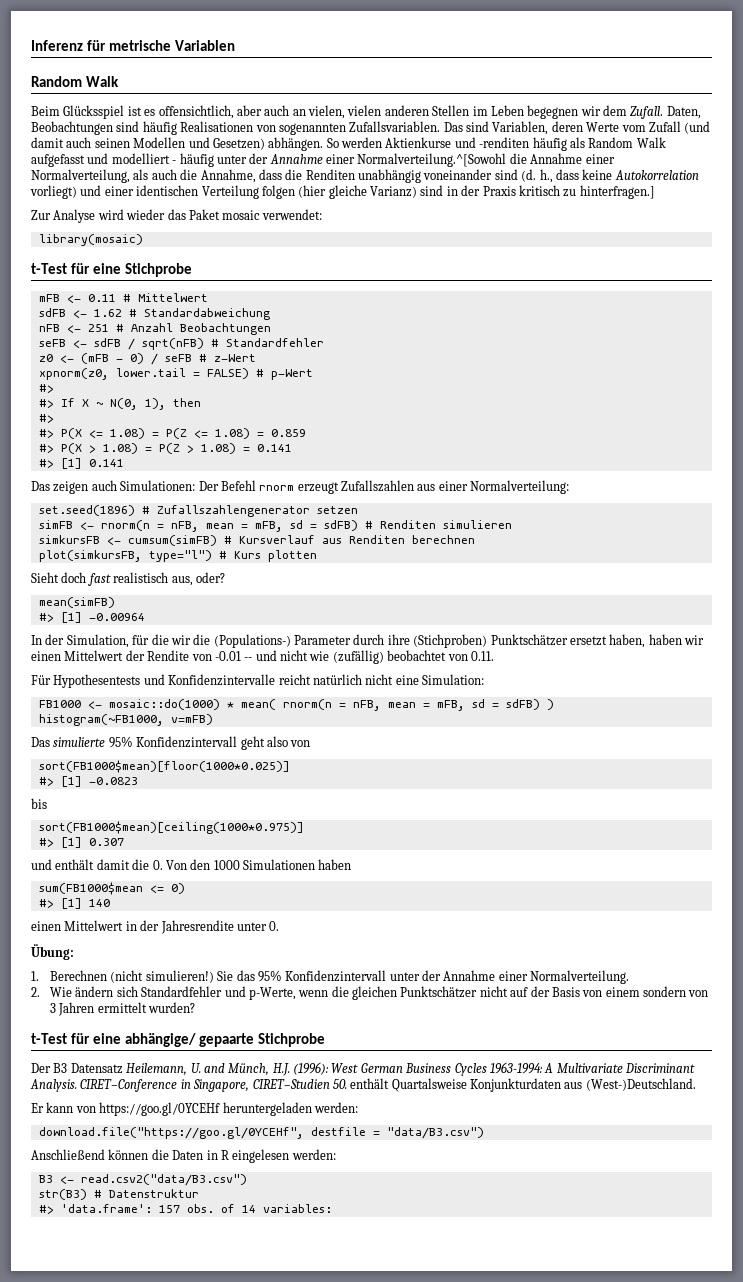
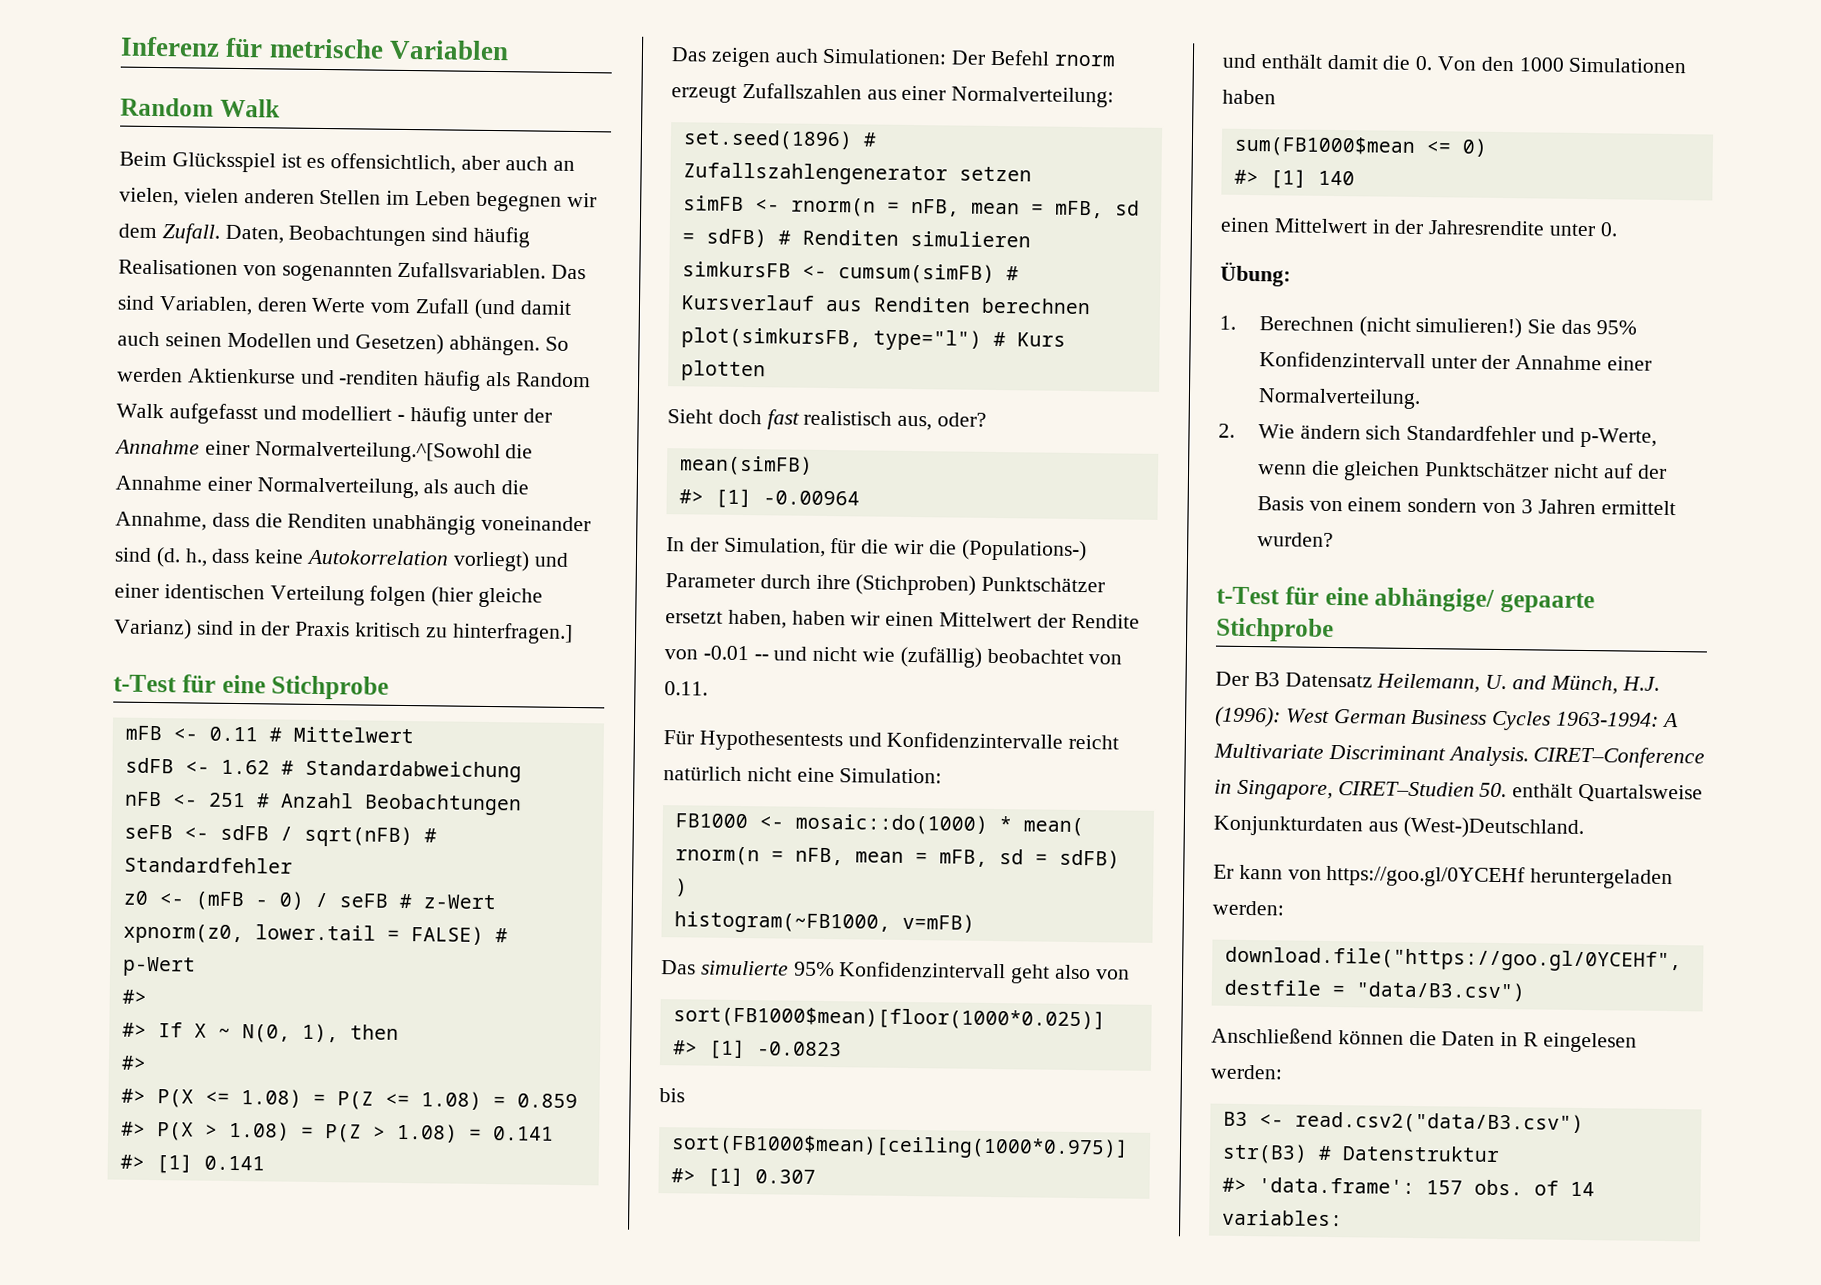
[31,209,322,223] [38,234,143,246] // Zur Analyse wird wieder das Paket mosaic verwendet: // library(mosaic) -> (573, 633) none

